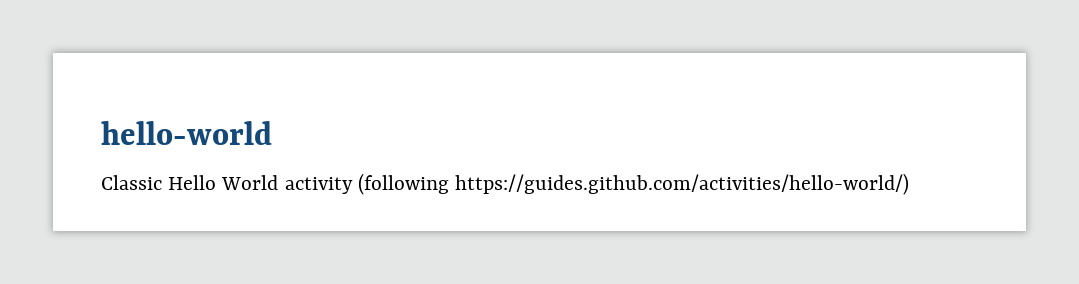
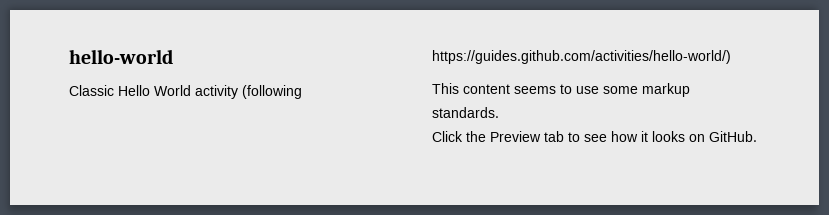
(910, 184) none -> [432,83,690,97] [432,107,499,118] [432,131,757,142] // This content seems to use some markup standards. // Click the Preview tab to see how it looks on GitHub.

